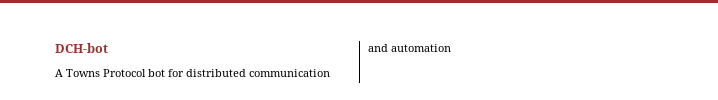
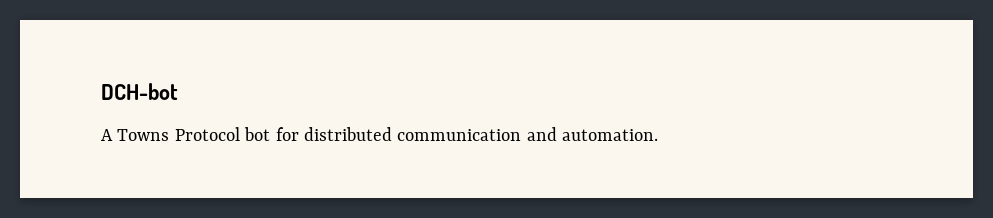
[391,44,451,52] automation -> [562,129,659,141] automation.

